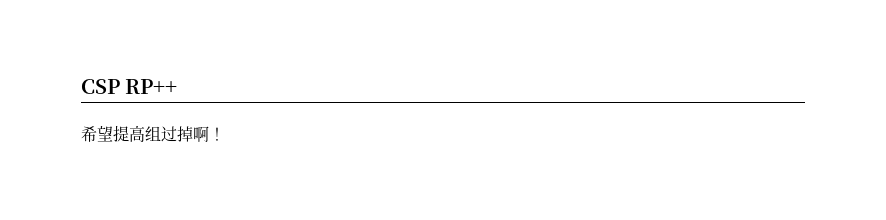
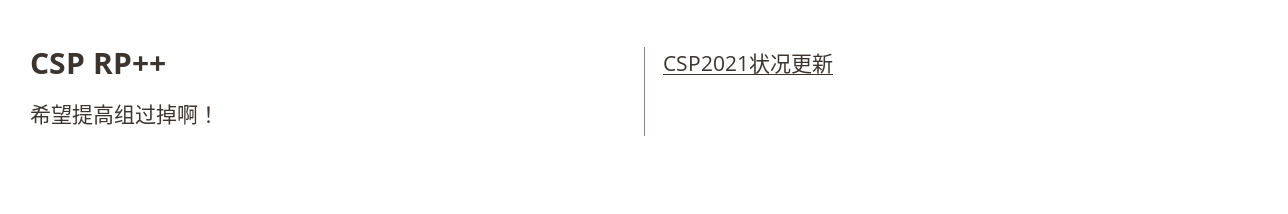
(225, 134) none -> [663,53,833,74] // CSP2021状况更新

